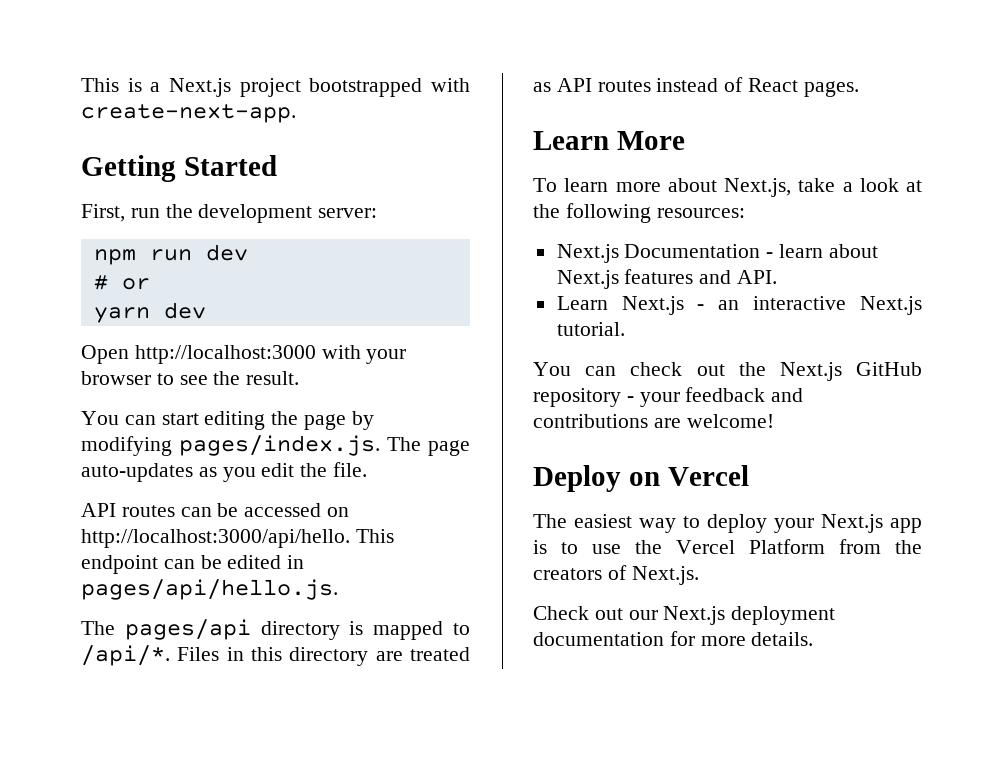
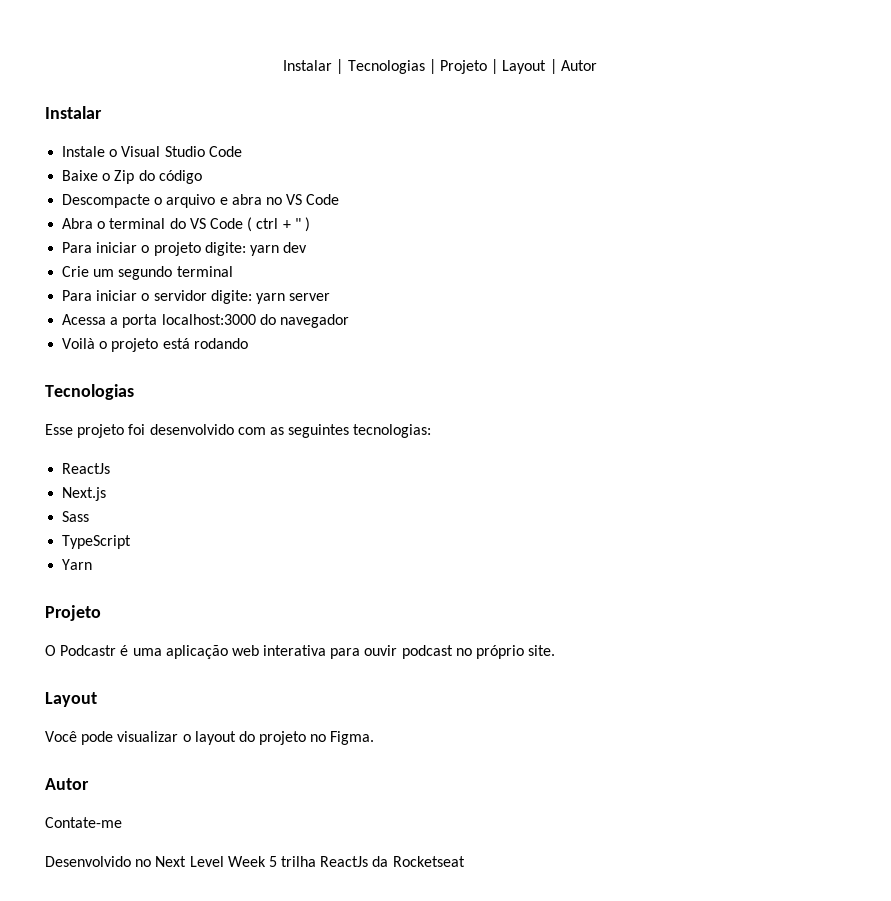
[81,78,470,97] [81,104,296,123] [81,155,277,182] [81,204,378,223] [93,244,248,265] [93,275,150,290] [93,302,206,323] [81,345,407,364] [81,371,300,385] [81,411,374,430] [81,435,470,456] [81,462,368,482] [81,503,350,517] [81,529,394,548] [81,555,305,574] [81,579,338,600] [81,619,471,640] [81,645,470,666] [533,77,859,97] [533,131,685,150] [533,178,922,197] [533,203,745,223] [556,244,878,263] [556,269,778,289] [556,296,922,315] [556,322,625,336] [533,362,922,381] [533,387,804,407] [533,414,774,428] [533,465,749,492] [533,514,922,533] [533,539,922,554] [533,565,699,585] [533,606,836,625] [533,631,814,646] This is a Next.js project bootstrapped with create-next-app. // Getting Started // First, run the development server: // npm run dev // # or // yarn dev // Open http://localhost:3000 with your browser to see the result. // You can start editing the page by modifying pages/index.js. The page auto-updates as you edit the file. // API routes can be accessed on http://localhost:3000/api/hello. This endpoint can be edited in pages/api/hello.js. // The pages/api directory is mapped to /api/*. Files in this directory are treated as API routes instead of React pages. // Learn More // To learn more about Next.js, take a look at the following resources: // Next.js Documentation - learn about Next.js features and API. // Learn Next.js - an interactive Next.js tutorial. // You can check out the Next.js GitHub repository - your feedback and contributions are welcome! // Deploy on Vercel // The easiest way to deploy your Next.js app is to use the Vercel Platform from the creators of Next.js. // Check out our Next.js deployment documentation for more details. -> [283,59,597,74] [45,106,102,119] [62,146,242,157] [62,170,202,184] [62,194,340,208] [62,217,310,232] [62,242,308,256] [62,266,233,280] [62,290,331,304] [62,314,349,328] [62,338,248,352] [45,384,134,400] [45,424,432,438] [62,463,111,474] [62,487,107,501] [62,511,90,522] [62,535,132,549] [62,559,93,570] [45,605,101,621] [45,645,556,659] [45,692,97,707] [45,731,375,745] [45,778,89,790] [45,817,122,828] [45,856,465,867] Instalar | Tecnologias | Projeto | Layout | Autor // Instalar // Instale o Visual Studio Code // Baixe o Zip do código // Descompacte o arquivo e abra no VS Code // Abra o terminal do VS Code ( ctrl + " ) // Para iniciar o projeto digite: yarn dev // Crie um segundo terminal // Para iniciar o servidor digite: yarn server // Acessa a porta localhost:3000 do navegador // Voilà o projeto está rodando // Tecnologias // Esse projeto foi desenvolvido com as seguintes tecnologias: // ReactJs // Next.js // Sass // TypeScript // Yarn // Projeto // O Podcastr é uma aplicação web interativa para ouvir podcast no próprio site. // Layout // Você pode visualizar o layout do projeto no Figma. // Autor // Contate-me // Desenvolvido no Next Level Week 5 trilha ReactJs da Rocketseat

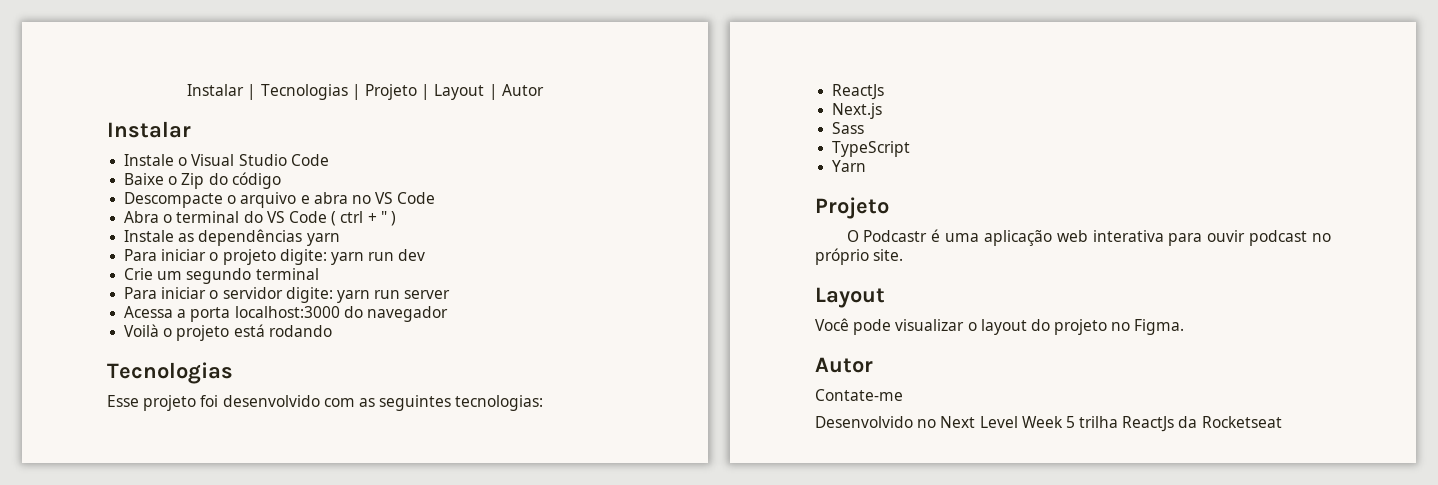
(310, 224) none -> [124,229,340,246] // Instale as dependências yarn
(279, 250) none -> [368,252,395,261] run
(285, 298) none -> [374,290,401,299] run

